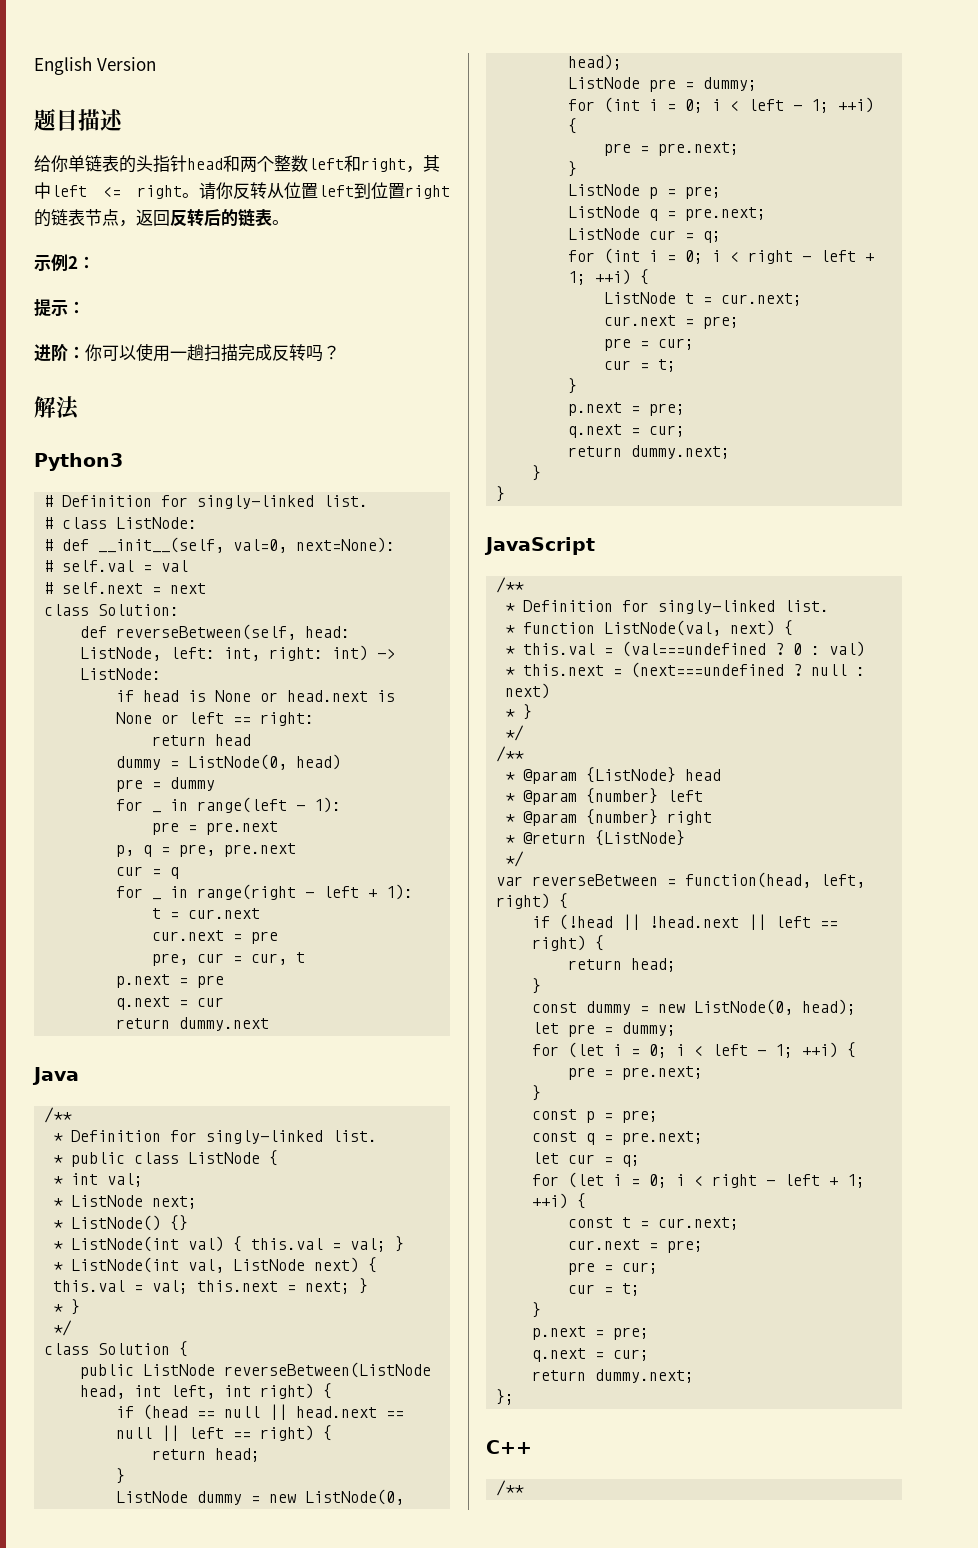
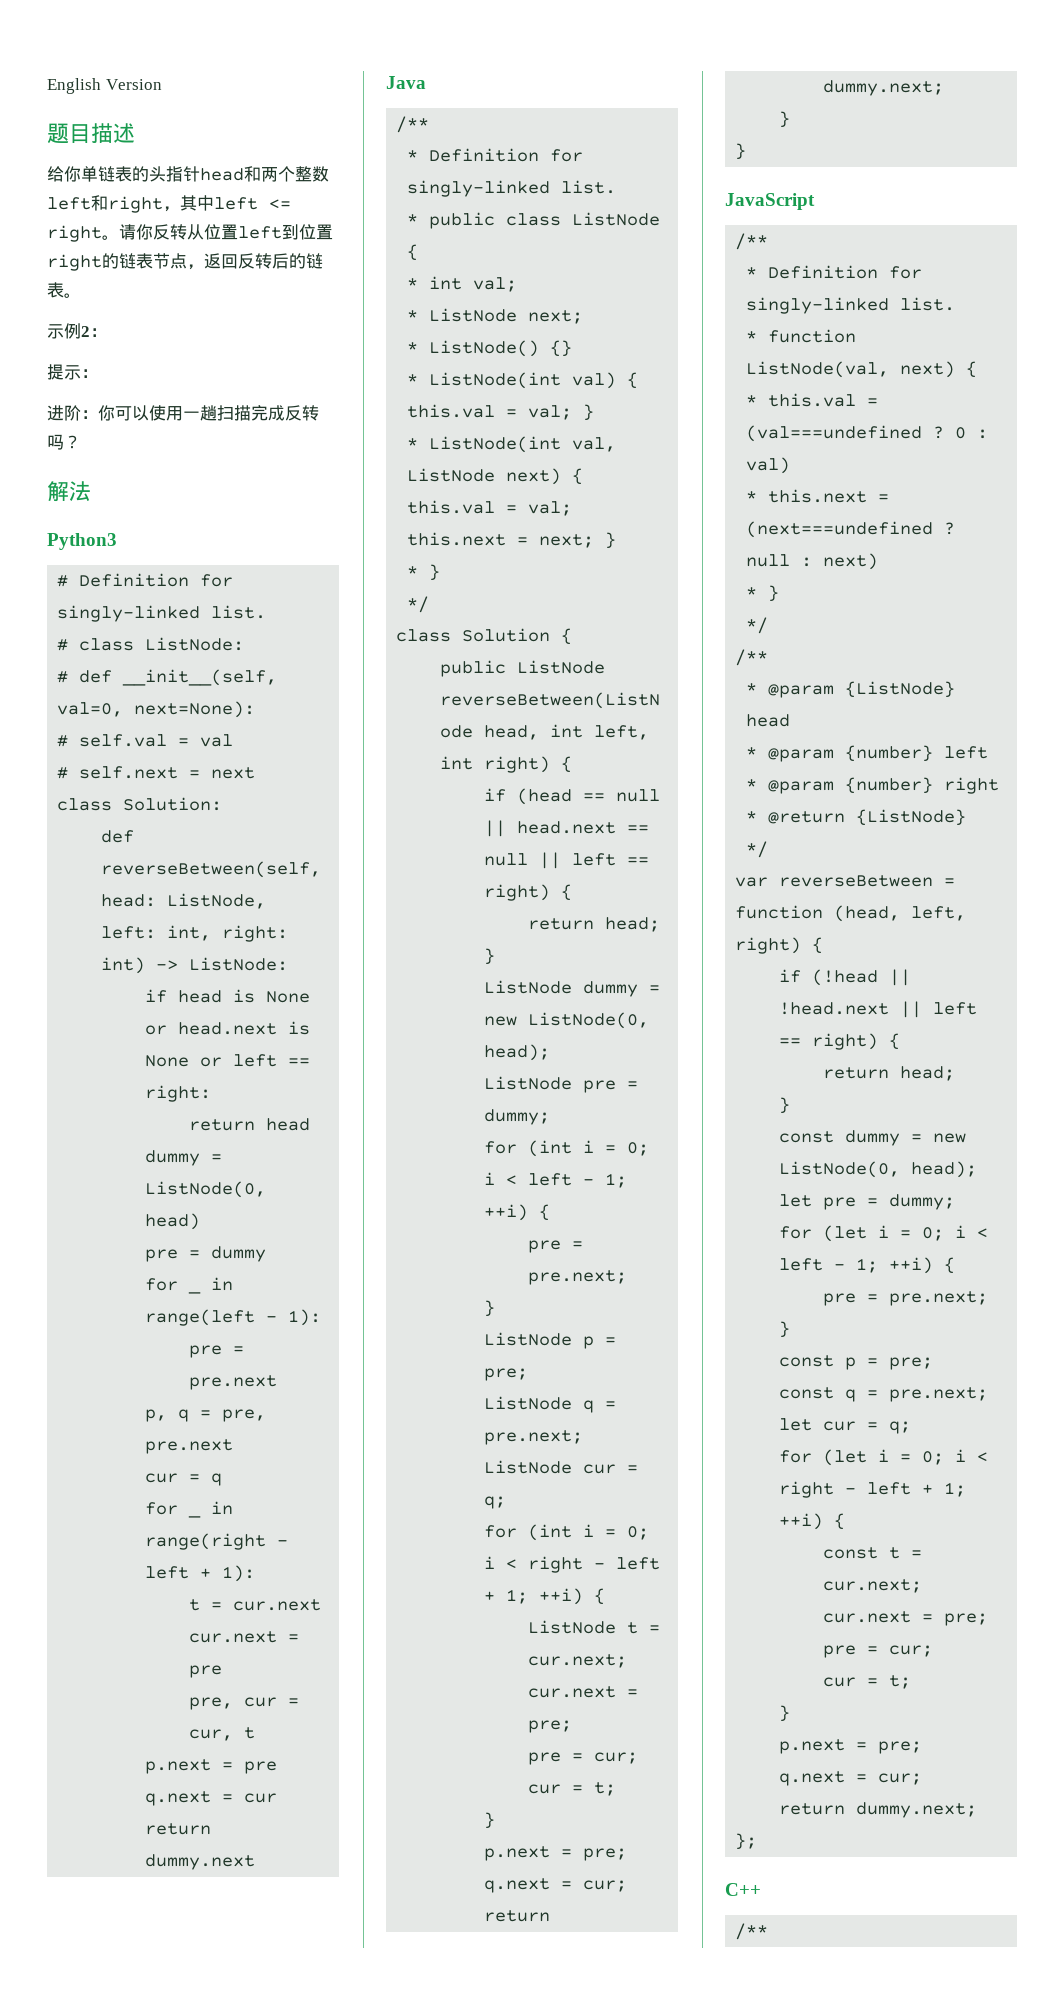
[685,872,812,888] function(head, -> [735,905,901,922] function (head,

